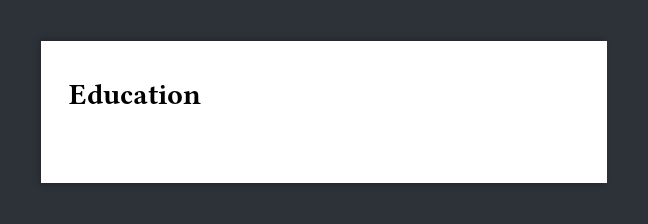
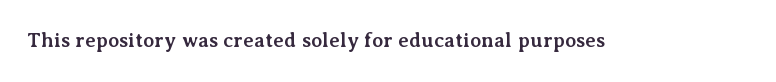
[69,84,201,105] Education -> [27,32,605,52] This repository was created solely for educational purposes

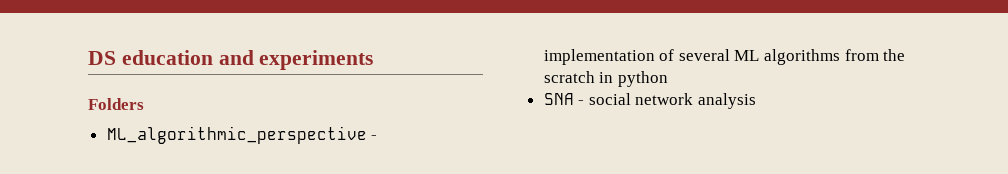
[27,32,605,52] This repository was created solely for educational purposes -> [88,50,374,70] [88,98,144,110] [106,126,378,144] [543,49,906,65] [543,71,668,87] [543,93,757,109] DS education and experiments // Folders // ML_algorithmic_perspective - implementation of several ML algorithms from the scratch in python // SNA - social network analysis

